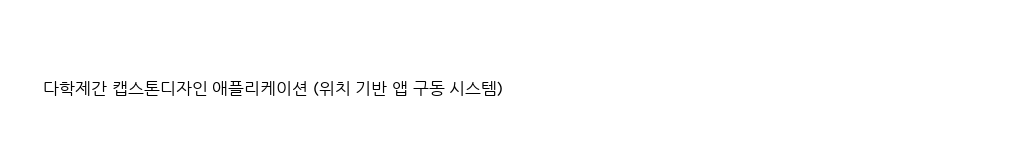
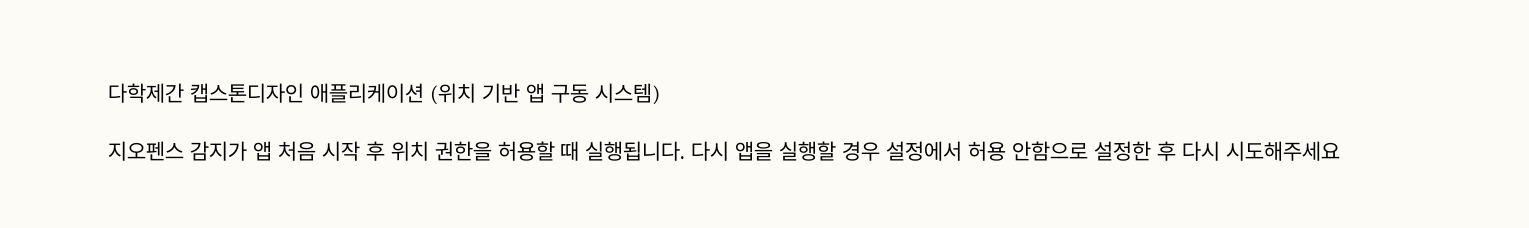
(504, 88) none -> [108,141,1340,161] // 지오펜스 감지가 앱 처음 시작 후 위치 권한을 허용할 때 실행됩니다. 다시 앱을 실행할 경우 설정에서 허용 안함으로 설정한 후 다시 시도해주세요

